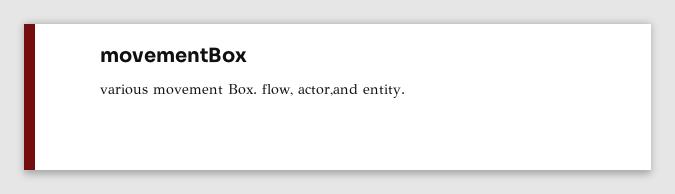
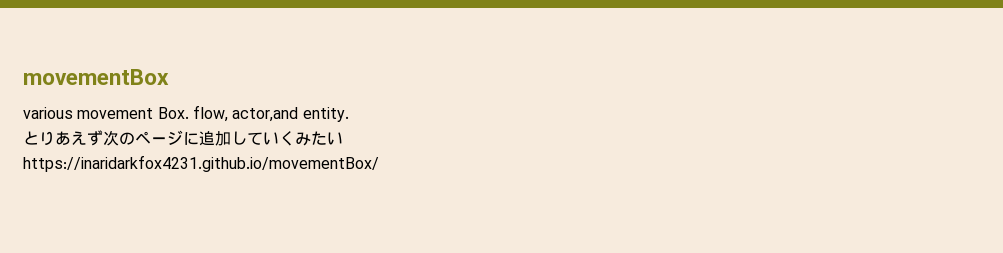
(405, 91) none -> [23,130,343,146] [23,155,379,172] // とりあえず次のページに追加していくみたい // https://inaridarkfox4231.github.io/movementBox/

